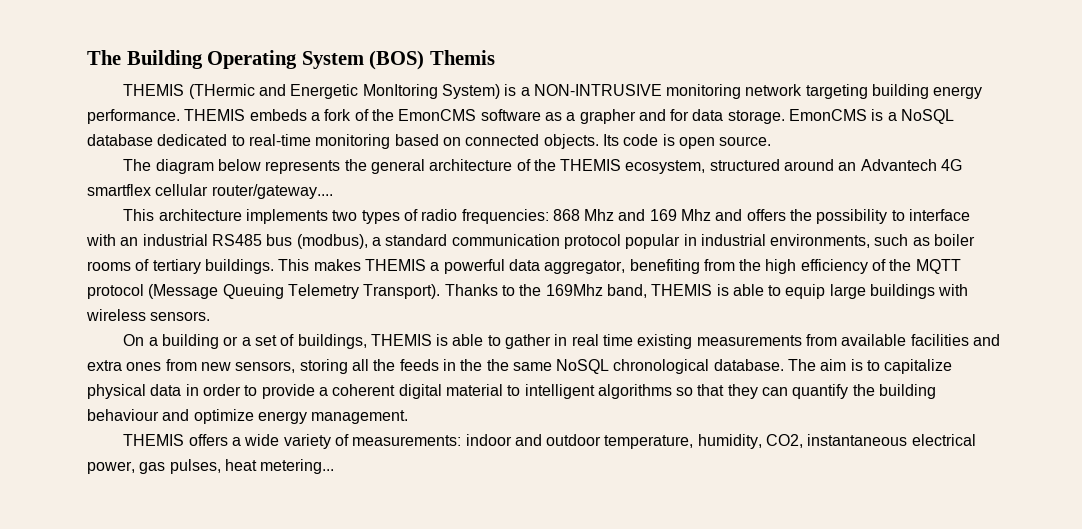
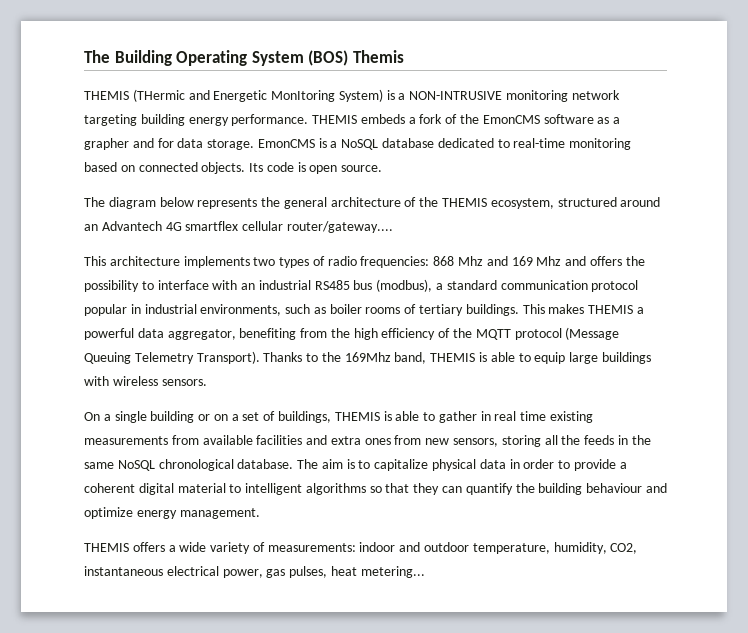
(158, 341) none -> [114,411,147,423] single
(239, 341) none -> [213,414,228,421] on
[486,359,509,371] the -> (651, 440) none

